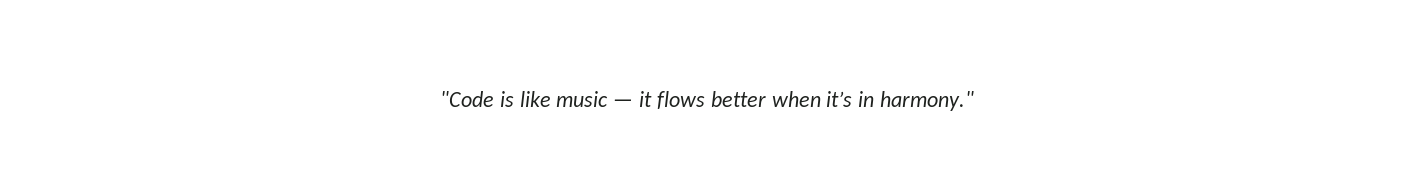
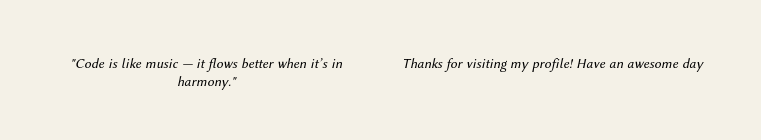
(974, 101) none -> [402,58,704,72] // Thanks for visiting my profile! Have an awesome day

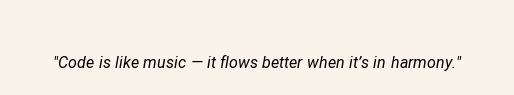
[402,58,704,72] // Thanks for visiting my profile! Have an awesome day -> (462, 63) none

